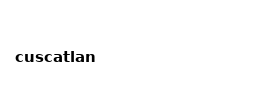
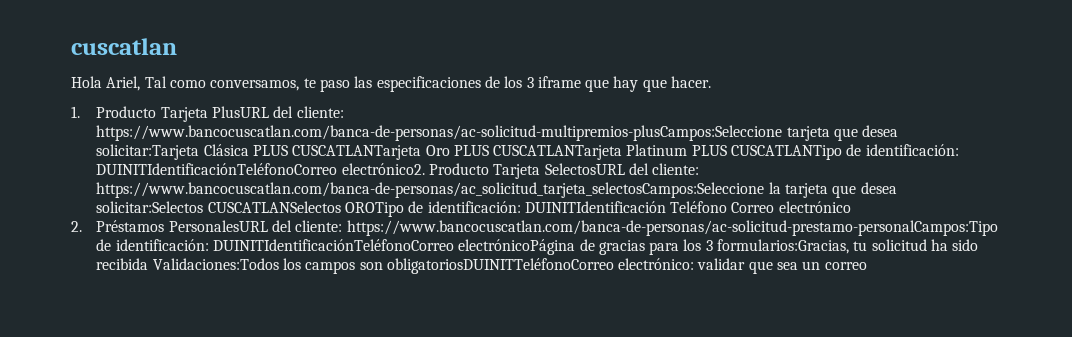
(96, 56) none -> [71,76,712,92] [71,106,344,122] [96,125,899,141] [96,144,959,160] [96,163,700,179] [96,182,897,198] [96,201,851,217] [71,220,998,236] [96,239,979,255] [96,258,867,274] // Hola Ariel, Tal como conversamos, te paso las especificaciones de los 3 iframe que hay que hacer. // 1. Producto Tarjeta PlusURL del cliente: https://www.bancocuscatlan.com/banca-de-personas/ac-solicitud-multipremios-plusCampos:Seleccione tarjeta que desea solicitar:Tarjeta Clásica PLUS CUSCATLANTarjeta Oro PLUS CUSCATLANTarjeta Platinum PLUS CUSCATLANTipo de identificación: DUINITIdentificaciónTeléfonoCorreo electrónico2. Producto Tarjeta SelectosURL del cliente: https://www.bancocuscatlan.com/banca-de-personas/ac_solicitud_tarjeta_selectosCampos:Seleccione la tarjeta que desea solicitar:Selectos CUSCATLANSelectos OROTipo de identificación: DUINITIdentificación Teléfono Correo electrónico // 2. Préstamos PersonalesURL del cliente: https://www.bancocuscatlan.com/banca-de-personas/ac-solicitud-prestamo-personalCampos:Tipo de identificación: DUINITIdentificaciónTeléfonoCorreo electrónicoPágina de gracias para los 3 formularios:Gracias, tu solicitud ha sido recibida Validaciones:Todos los campos son obligatoriosDUINITTeléfonoCorreo electrónico: validar que sea un correo

